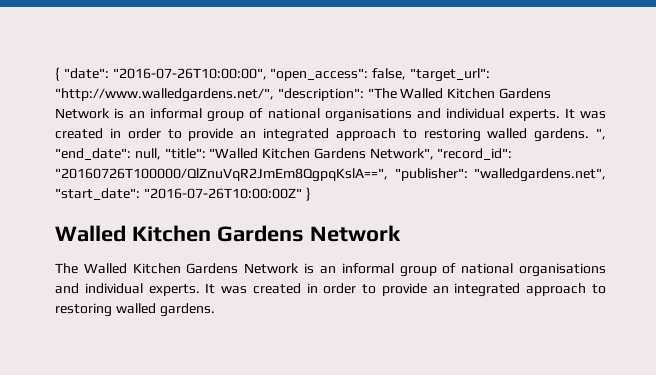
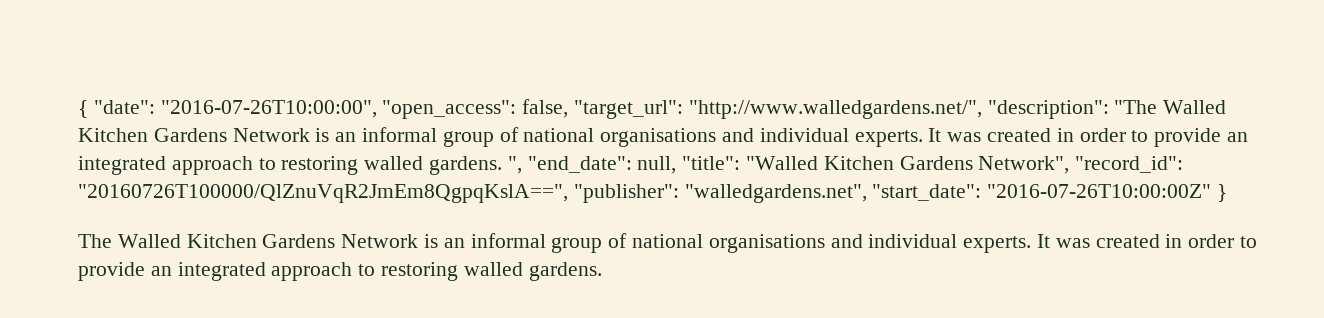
[55,225,401,242] // Walled Kitchen Gardens Network -> (1228, 193) none

